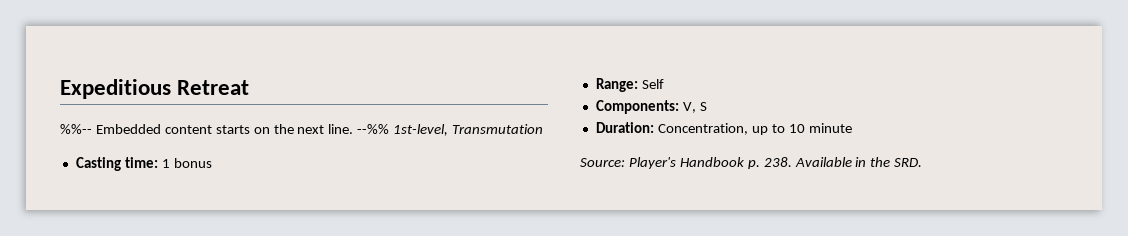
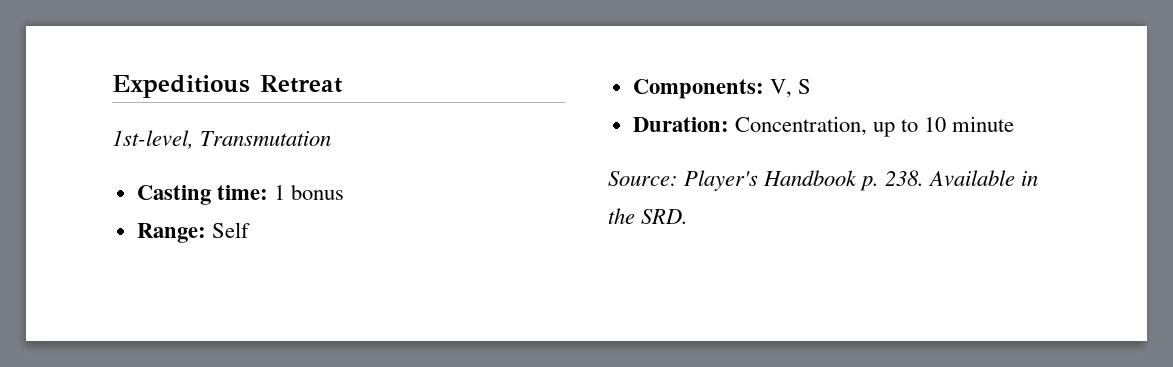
[60,124,390,134] %%-- Embedded content starts on the next line. --%% -> (343, 84) none

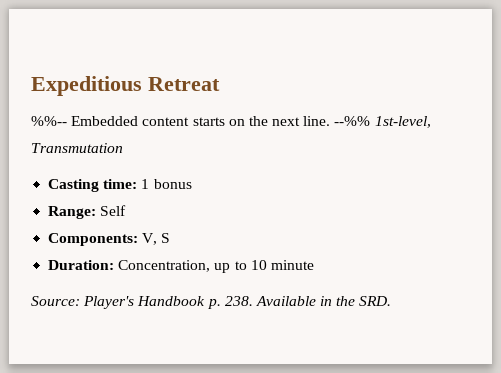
(343, 84) none -> [31,116,371,126] %%-- Embedded content starts on the next line. --%%

